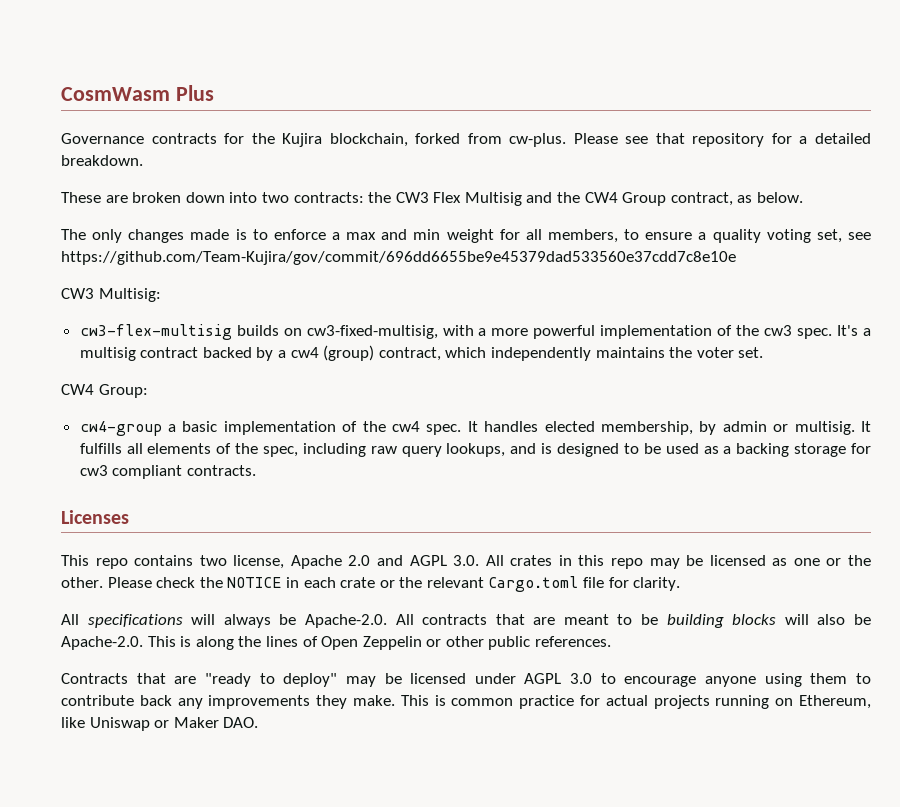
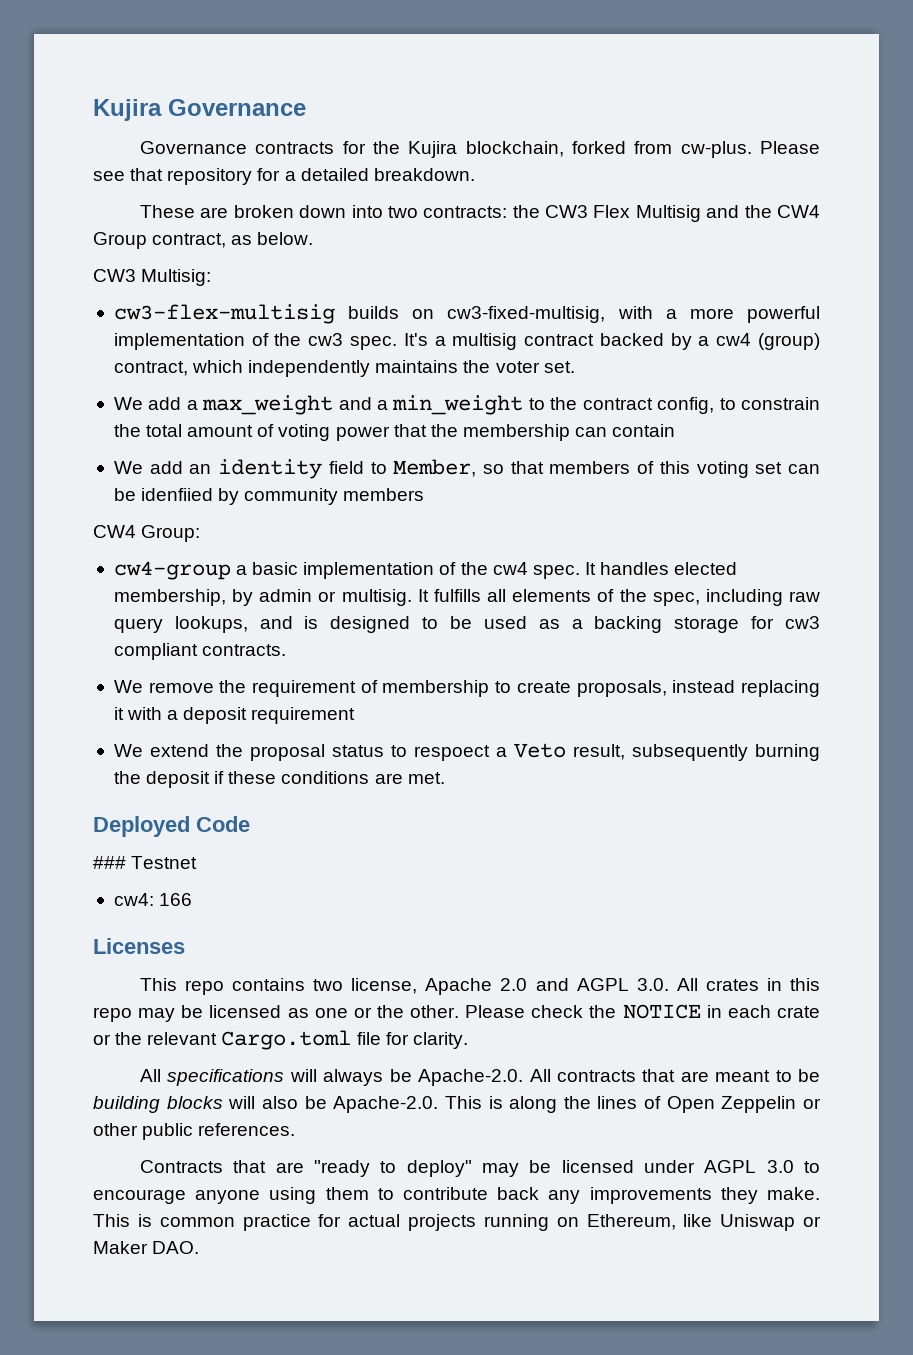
[61,85,214,101] CosmWasm Plus -> [93,99,306,121] Kujira Governance
[61,229,871,243] [61,251,736,265] // The only changes made is to enforce a max and min weight for all members, to ensure a quality voting set, see https://github.com/Team-Kujira/gov/commit/696dd6655be9e45379dad533560e37cdd7c8e10e -> (314, 238) none
(764, 352) none -> [113,395,820,415] [113,424,676,441] [113,459,820,479] [113,488,425,505] // We add a max_weight and a min_weight to the contract config, to constrain the total amount of voting power that the membership can contain // We add an identity field to Member, so that members of this voting set can be idenfiied by community members
(256, 470) none -> [113,680,821,697] [113,707,356,724] [113,743,820,761] [113,771,445,788] [93,816,250,837] [93,856,198,869] [113,893,193,906] // We remove the requirement of membership to create proposals, instead replacing it with a deposit requirement // We extend the proposal status to respoect a Veto result, subsequently burning the deposit if these conditions are met. // Deployed Code // ### Testnet // cw4: 166

